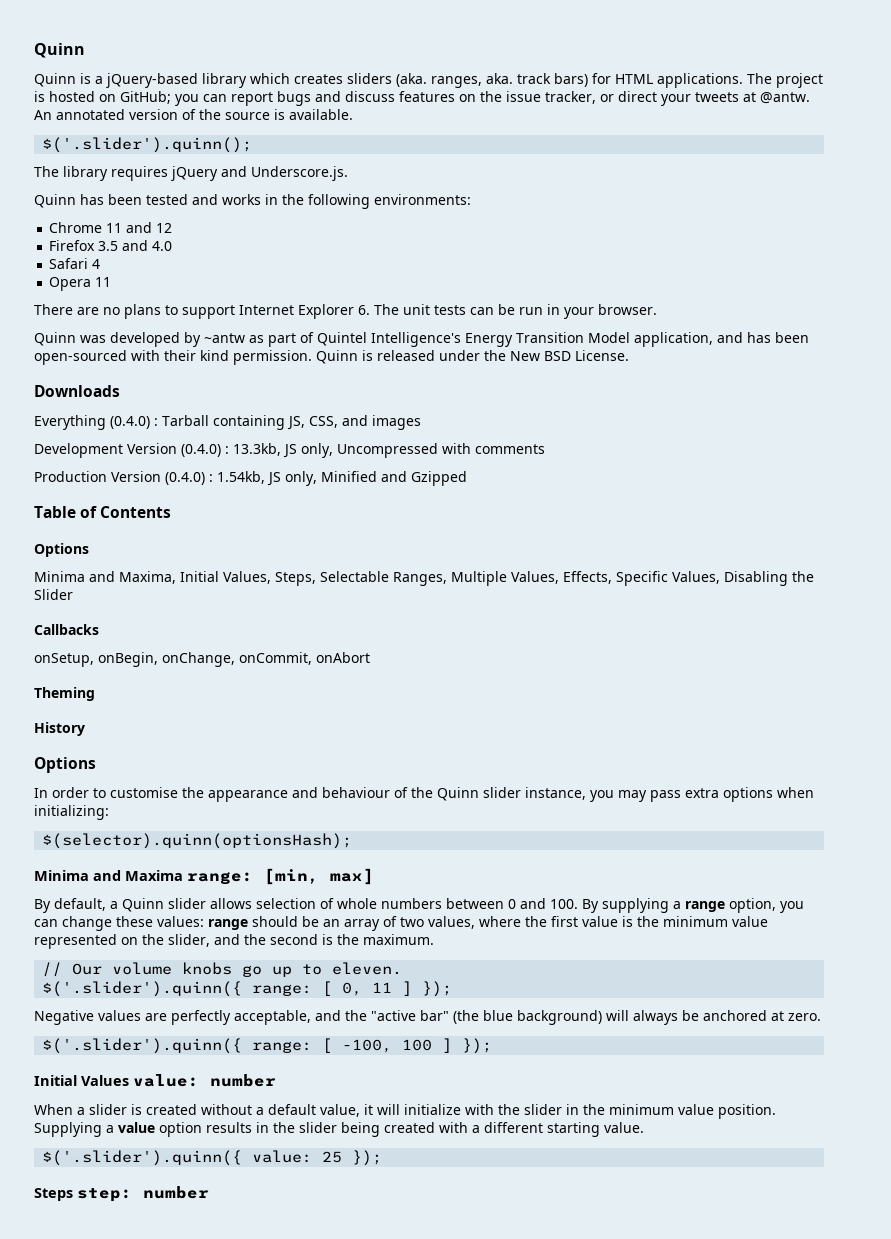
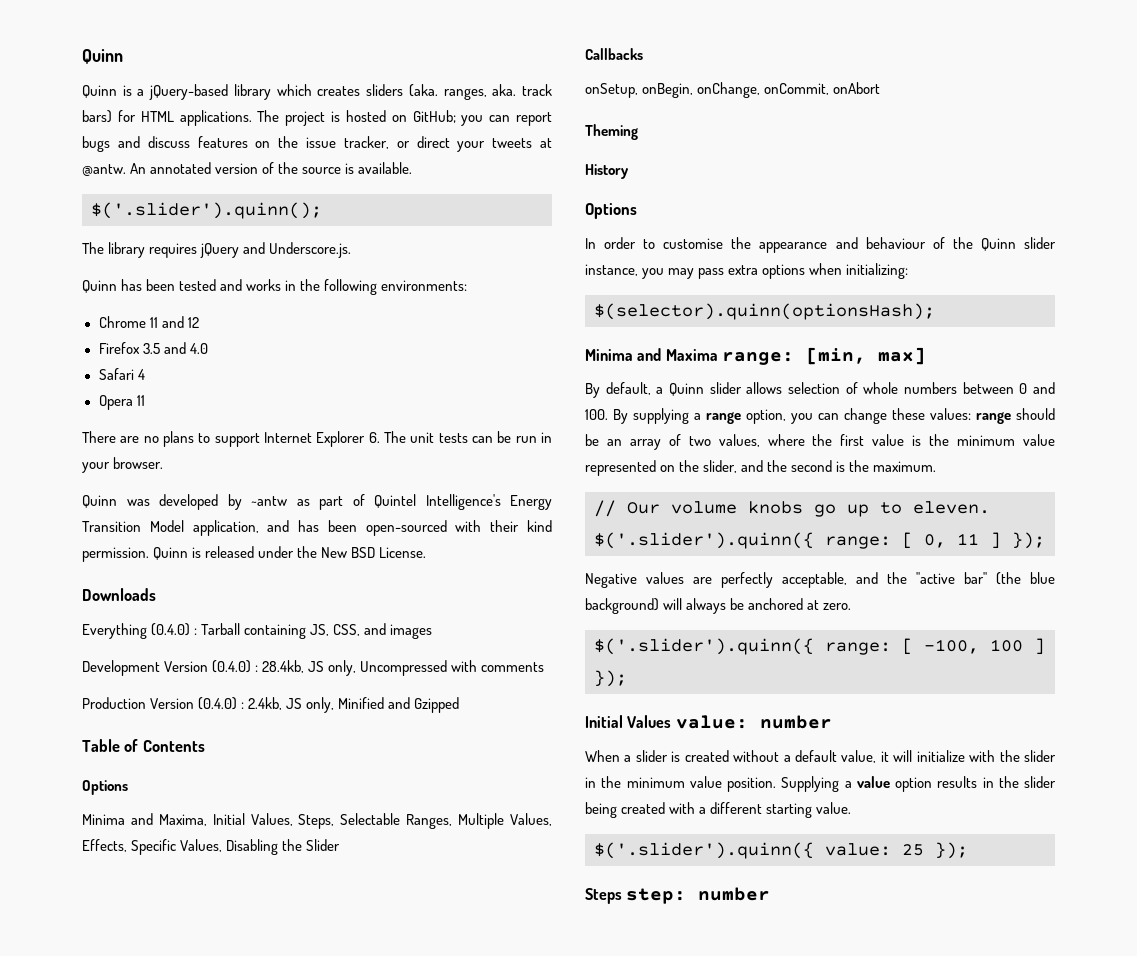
[233,443,281,456] 13.3kb, -> [262,660,305,673] 28.4kb,
[217,471,265,484] 1.54kb, -> [248,697,283,710] 2.4kb,

